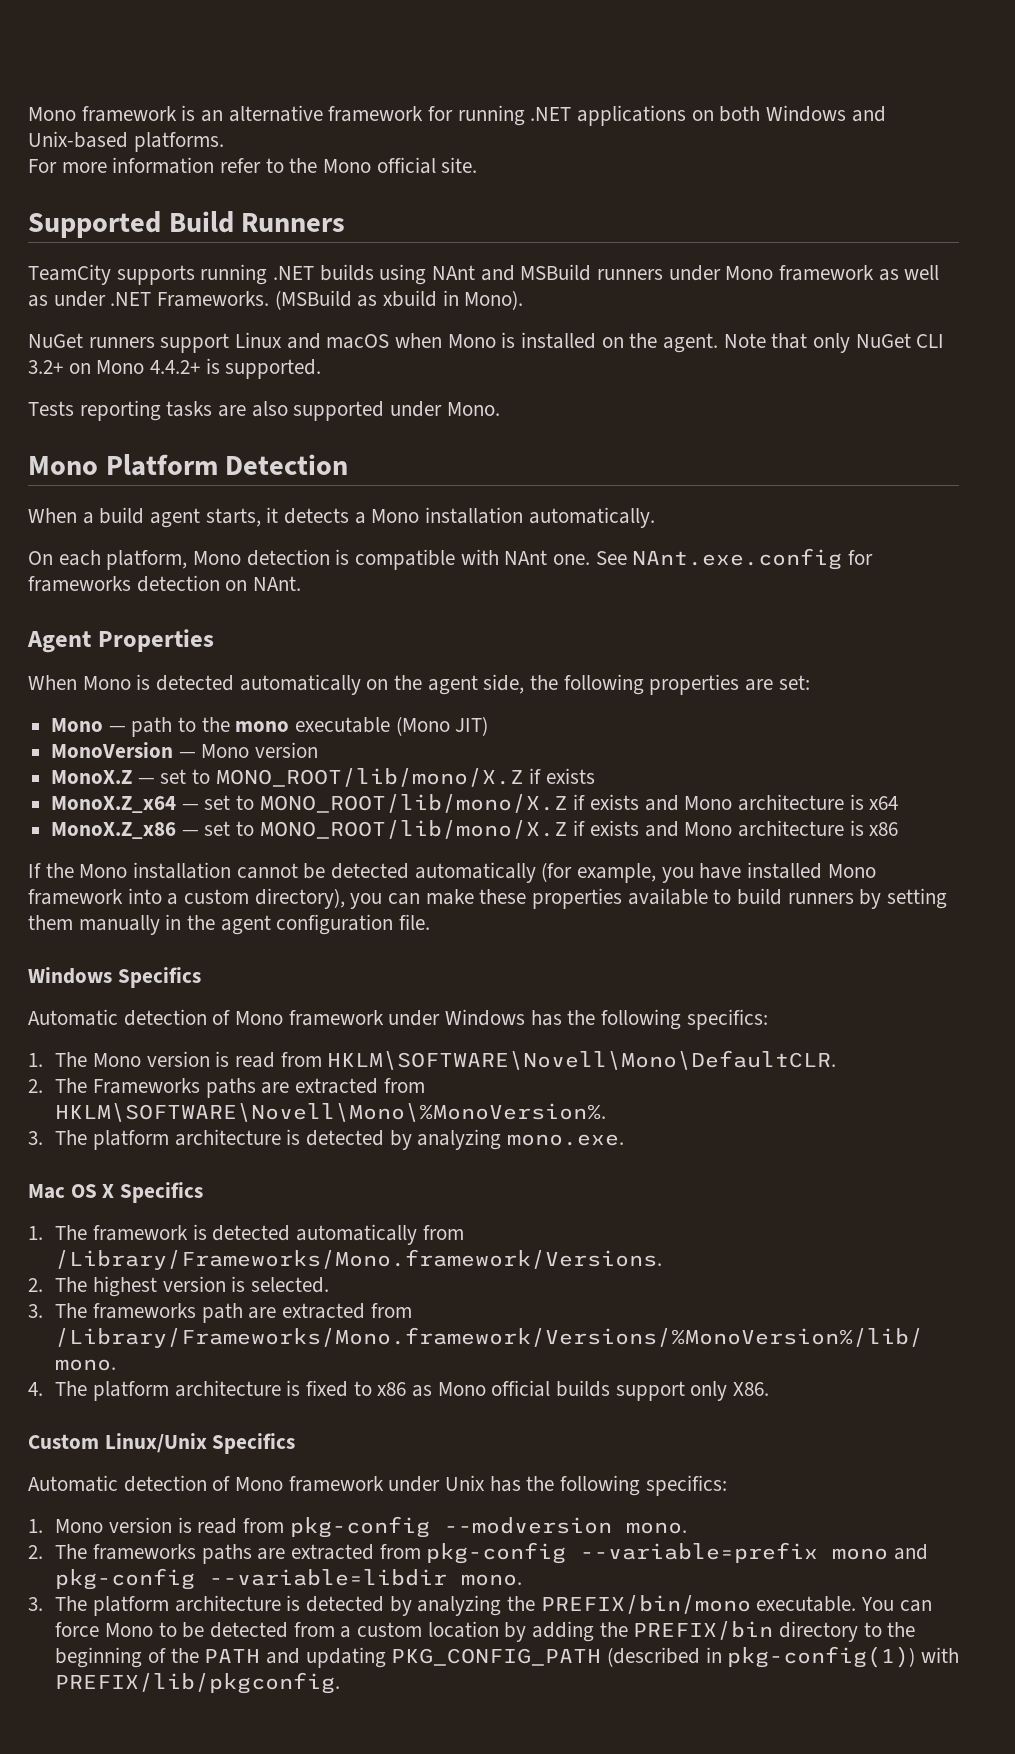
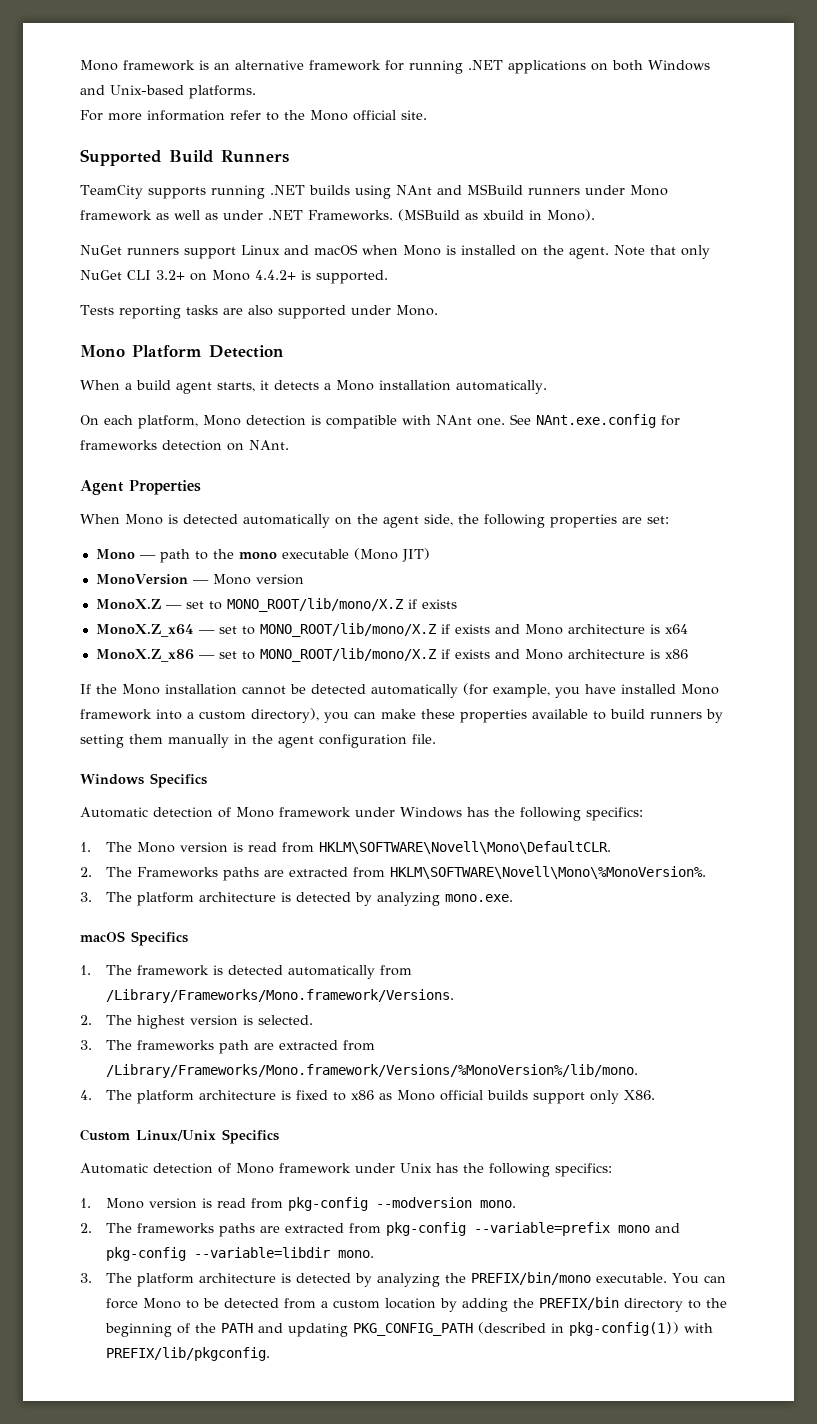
[28,1184,115,1199] Mac OS X -> [80,931,125,942] macOS

